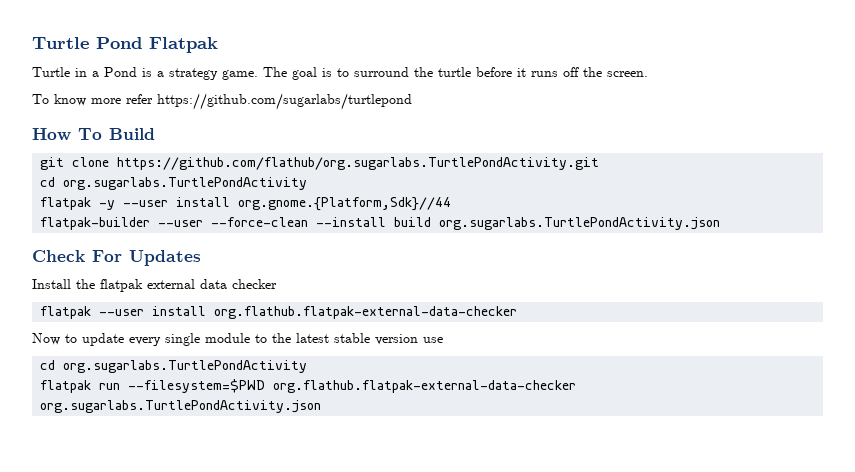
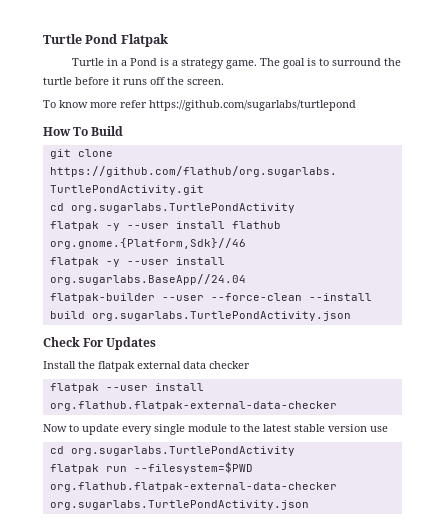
[238,197,452,211] org.gnome.{Platform,Sdk}//44 -> [231,221,281,229] [49,238,246,249] [49,257,225,267] [49,274,246,285] flathub org.gnome.{Platform,Sdk}//46 // flatpak -y --user install org.sugarlabs.BaseApp//24.04

